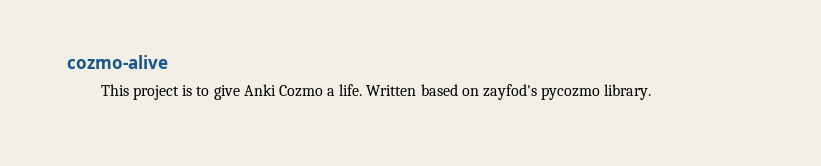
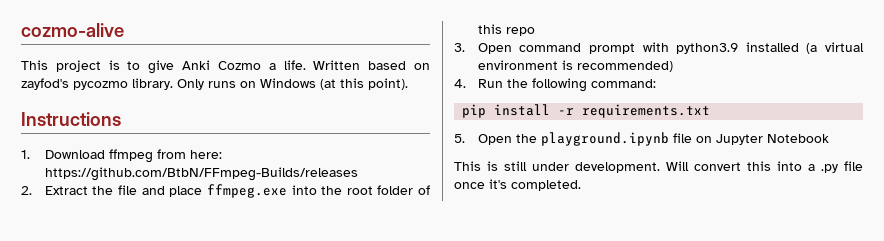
(652, 92) none -> [177,78,408,90] [21,112,121,126] [21,149,222,163] [44,167,358,181] [21,184,431,198] [477,24,535,36] [454,42,864,54] [477,60,673,72] [454,78,656,92] [462,104,711,118] [454,132,829,146] [454,161,863,173] [454,179,581,191] Only runs on Windows (at this point). // Instructions // 1. Download ffmpeg from here: https://github.com/BtbN/FFmpeg-Builds/releases // 2. Extract the file and place ffmpeg.exe into the root folder of this repo // 3. Open command prompt with python3.9 installed (a virtual environment is recommended) // 4. Run the following command: // pip install -r requirements.txt // 5. Open the playground.ipynb file on Jupyter Notebook // This is still under development. Will convert this into a .py file once it's completed.

